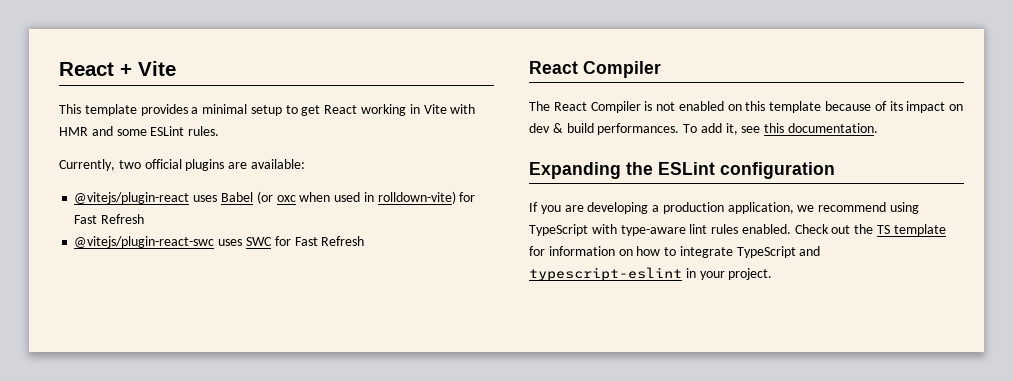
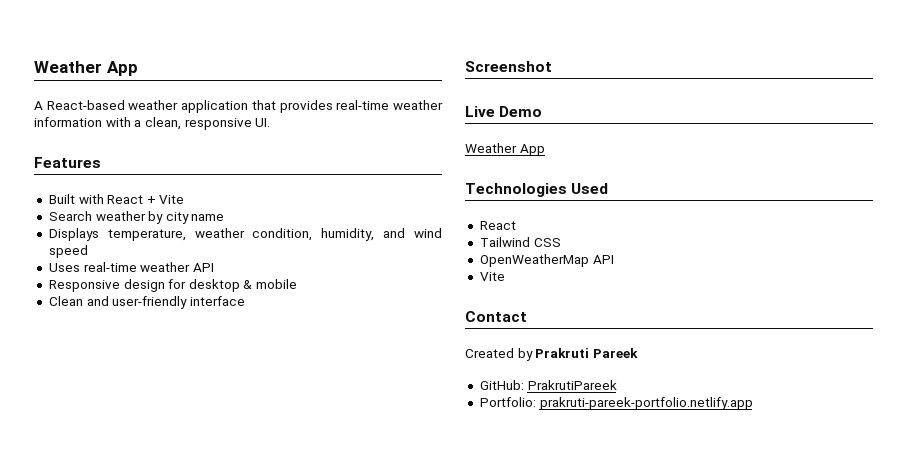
[59,61,176,76] [59,104,476,116] [59,126,220,136] [59,159,305,171] [74,191,476,204] [74,214,145,224] [74,236,365,248] [529,61,661,78] [529,101,964,113] [529,123,879,135] [529,162,835,179] [529,202,920,214] [529,224,946,236] [529,246,821,258] [529,267,773,281] React + Vite // This template provides a minimal setup to get React working in Vite with HMR and some ESLint rules. // Currently, two official plugins are available: // @vitejs/plugin-react uses Babel (or oxc when used in rolldown-vite) for Fast Refresh // @vitejs/plugin-react-swc uses SWC for Fast Refresh // React Compiler // The React Compiler is not enabled on this template because of its impact on dev & build performances. To add it, see this documentation. // Expanding the ESLint configuration // If you are developing a production application, we recommend using TypeScript with type-aware lint rules enabled. Check out the TS template for information on how to integrate TypeScript and typescript-eslint in your project. -> [34,61,138,76] [34,100,444,113] [34,117,271,130] [34,157,101,168] [48,194,185,204] [48,211,225,224] [48,228,442,241] [48,245,88,258] [48,262,214,272] [48,279,298,292] [48,296,245,309] [465,61,552,72] [465,106,543,117] [465,143,545,156] [465,183,609,197] [479,221,516,230] [479,237,561,247] [479,254,614,267] [479,272,505,281] [465,311,527,322] [465,348,638,361] [479,380,617,390] [479,397,753,410] Weather App // A React-based weather application that provides real-time weather information with a clean, responsive UI. // Features // Built with React + Vite // Search weather by city name // Displays temperature, weather condition, humidity, and wind speed // Uses real-time weather API // Responsive design for desktop & mobile // Clean and user-friendly interface // Screenshot // Live Demo // Weather App // Technologies Used // React // Tailwind CSS // OpenWeatherMap API // Vite // Contact // Created by Prakruti Pareek // GitHub: PrakrutiPareek // Portfolio: prakruti-pareek-portfolio.netlify.app

